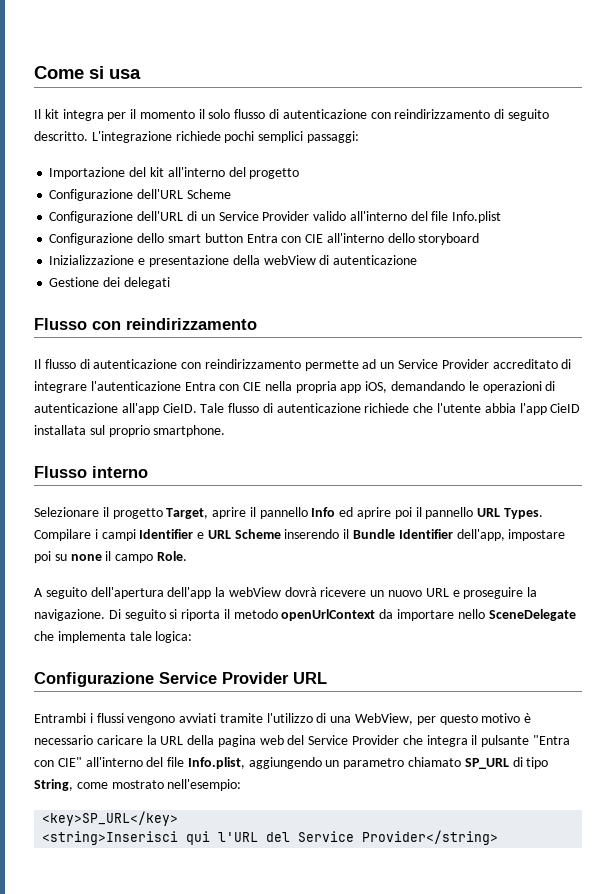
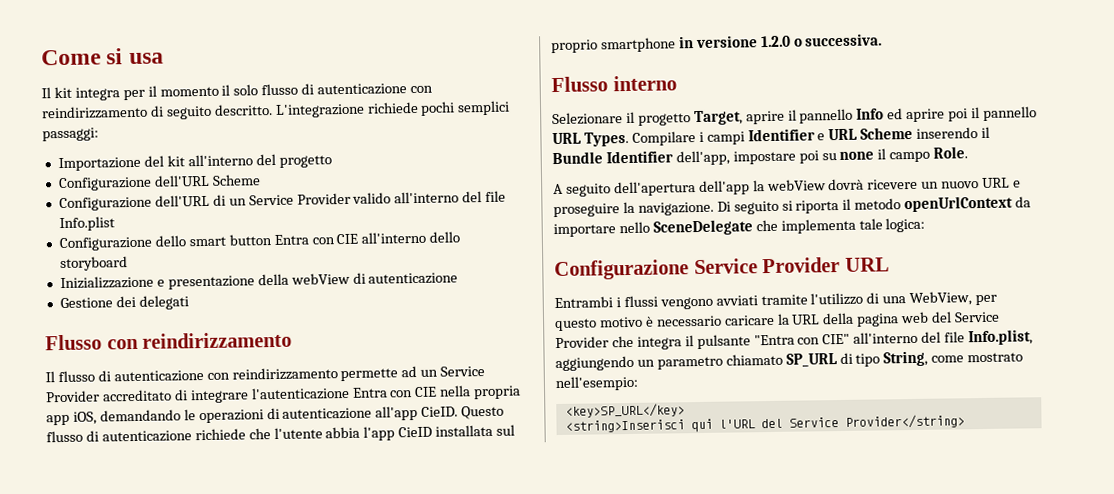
[200,403,225,413] Tale -> [461,405,505,420] Questo
[153,425,226,437] smartphone. -> [600,33,883,53] smartphone in versione 1.2.0 o successiva.

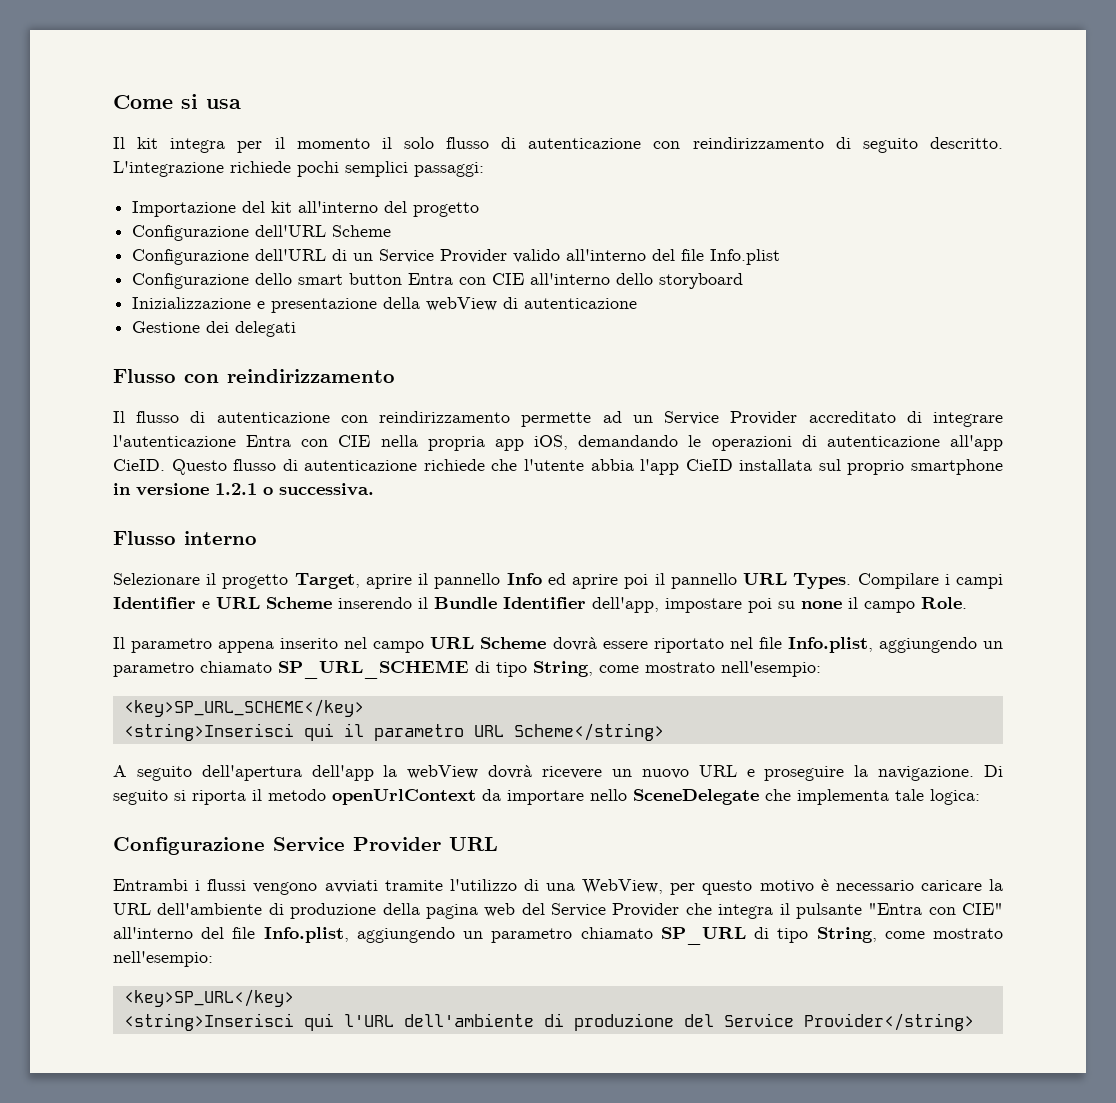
[760,35,791,48] 1.2.0 -> [215,483,257,495] 1.2.1
(969, 152) none -> [113,637,1004,653] [113,660,821,679] [123,699,364,717] [123,723,664,741] // Il parametro appena inserito nel campo URL Scheme dovrà essere riportato nel file Info.plist, aggiungendo un parametro chiamato SP_URL_SCHEME di tipo String, come mostrato nell'esempio: // <key>SP_URL_SCHEME</key> // <string>Inserisci qui il parametro URL Scheme</string>
(821, 319) none -> [157,903,377,919] dell'ambiente di produzione
(756, 424) none -> [403,1013,674,1031] dell'ambiente di produzione

